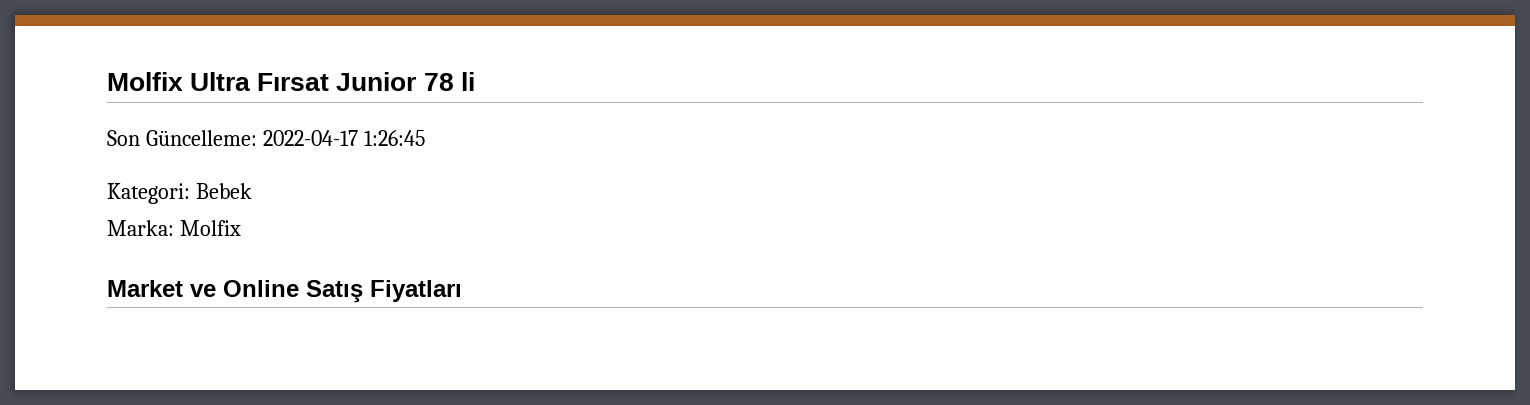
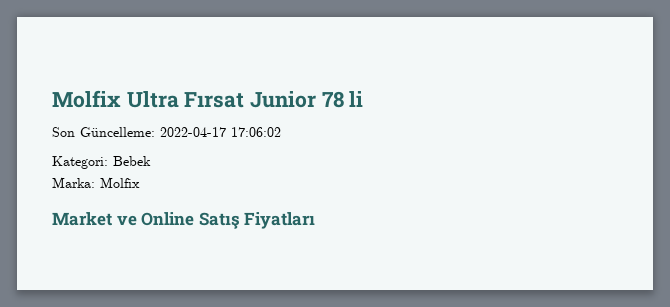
[363,130,425,146] 1:26:45 -> [231,127,281,137] 17:06:02

